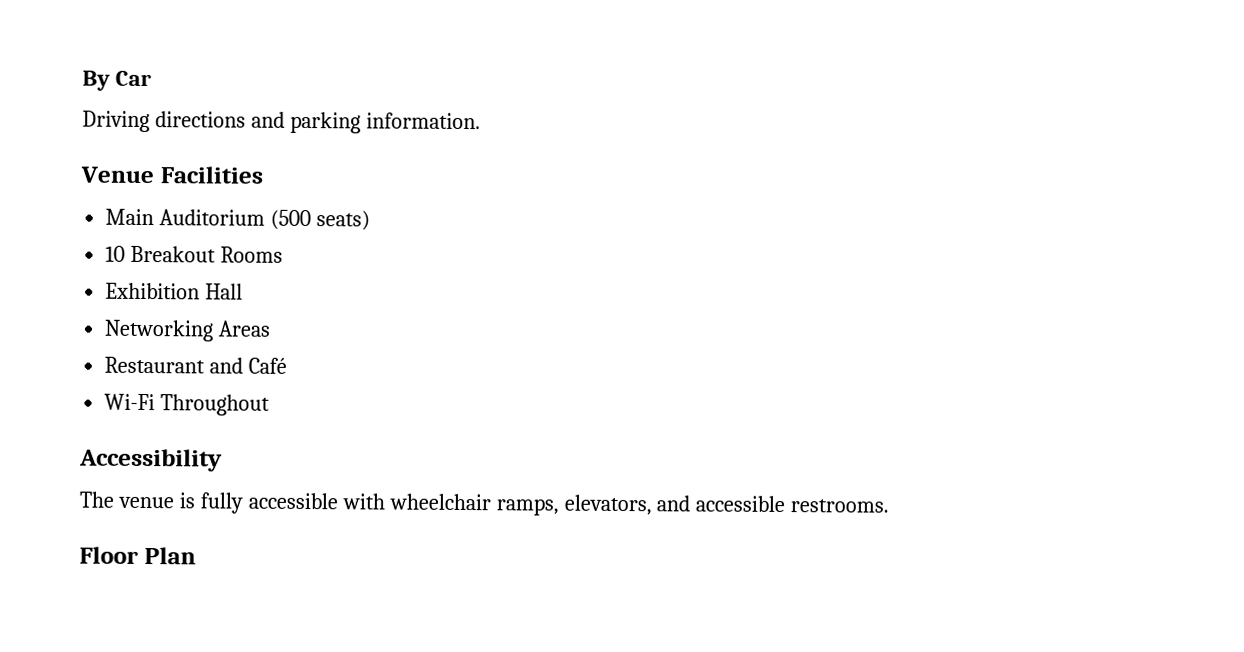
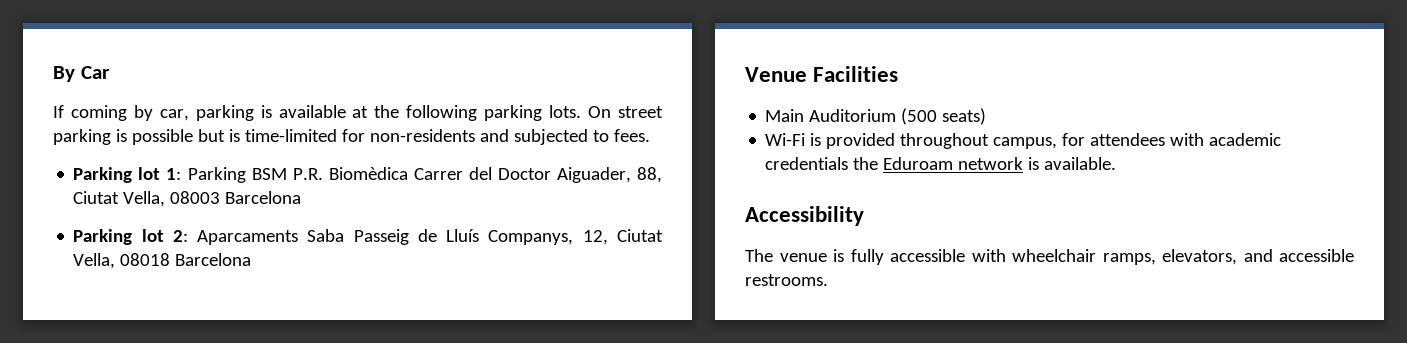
[82,110,481,134] Driving directions and parking information. -> [53,105,663,121] [53,129,650,145] [73,167,662,183] [73,191,302,207] [73,229,663,245] [73,253,252,269] If coming by car, parking is available at the following parking lots. On street parking is possible but is time-limited for non-residents and subjected to fees. // Parking lot 1: Parking BSM P.R. Biomèdica Carrer del Doctor Aiguader, 88, Ciutat Vella, 08003 Barcelona // Parking lot 2: Aparcaments Saba Passeig de Lluís Companys, 12, Ciutat Vella, 08018 Barcelona
[105,245,284,263] [105,282,244,300] [104,319,272,342] [104,356,288,374] [104,393,271,416] 10 Breakout Rooms // Exhibition Hall // Networking Areas // Restaurant and Café // Wi-Fi Throughout -> [765,133,1282,149] [765,157,1117,170] Wi-Fi is provided throughout campus, for attendees with academic credentials the Eduroam network is available.
[79,546,196,565] // Floor Plan -> (828, 280) none

